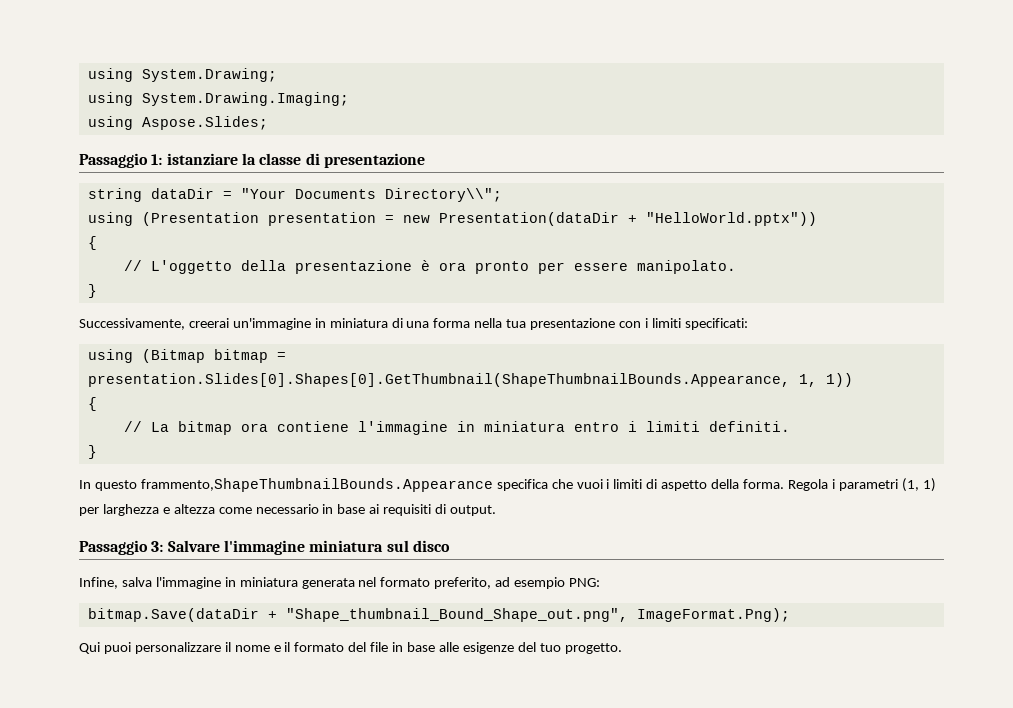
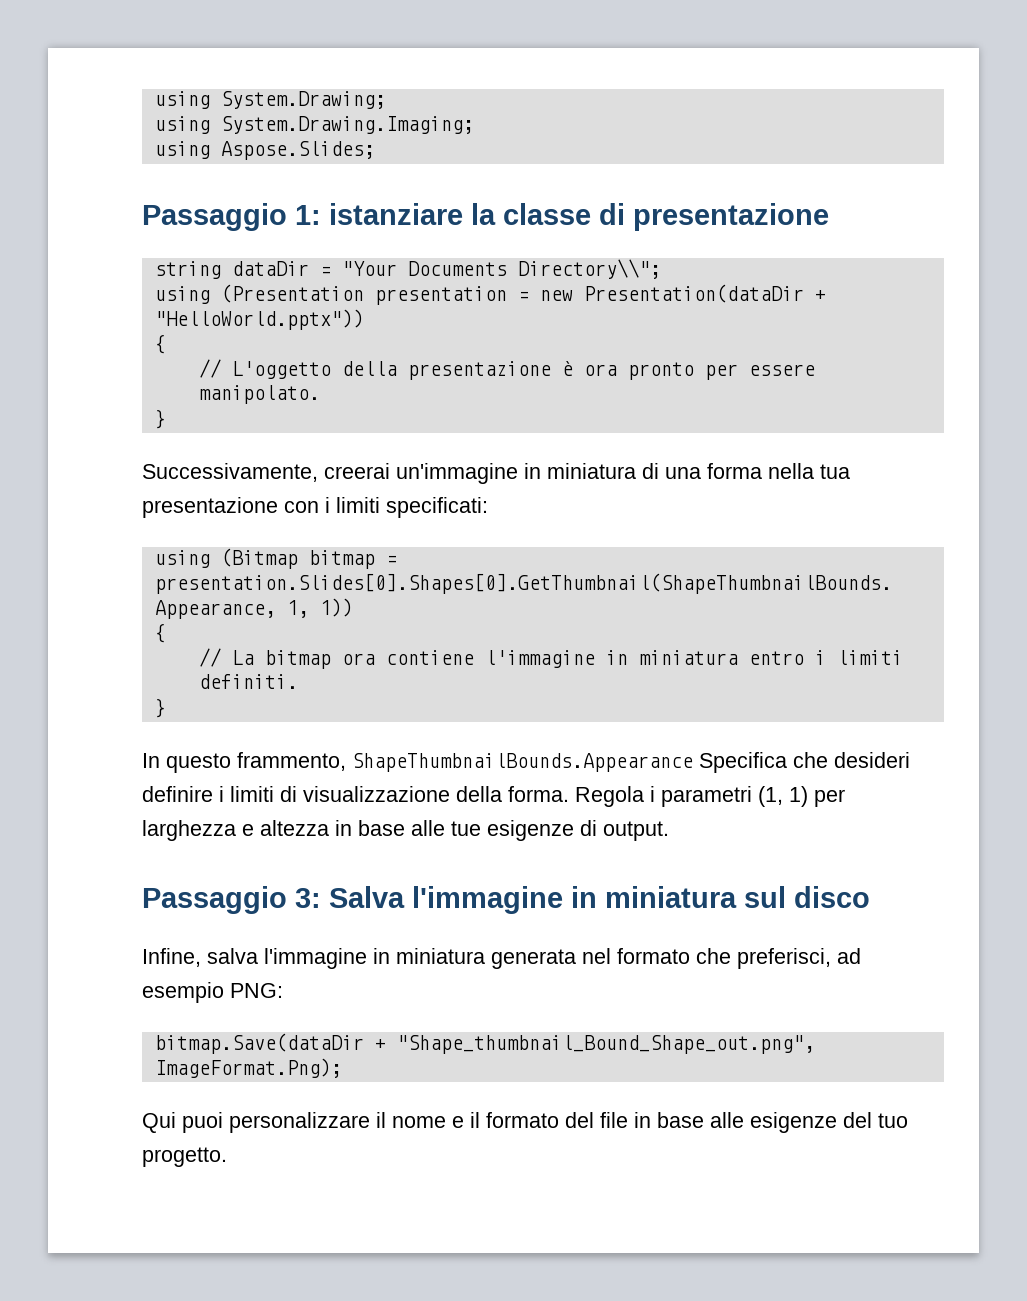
[140,478,603,492] frammento,ShapeThumbnailBounds.Appearance specifica che vuoi -> [237,752,910,773] [142,786,213,802] frammento, ShapeThumbnailBounds.Appearance Specifica che desideri definire
[661,480,708,491] aspetto -> [303,786,450,802] visualizzazione
[218,504,432,516] come necessario in base ai requisiti -> [335,820,574,841] in base alle tue esigenze
[167,540,305,555] Salvare l'immagine -> [329,886,597,914] Salva l'immagine in
[434,577,492,589] preferito, -> [696,948,831,969] che preferisci,

